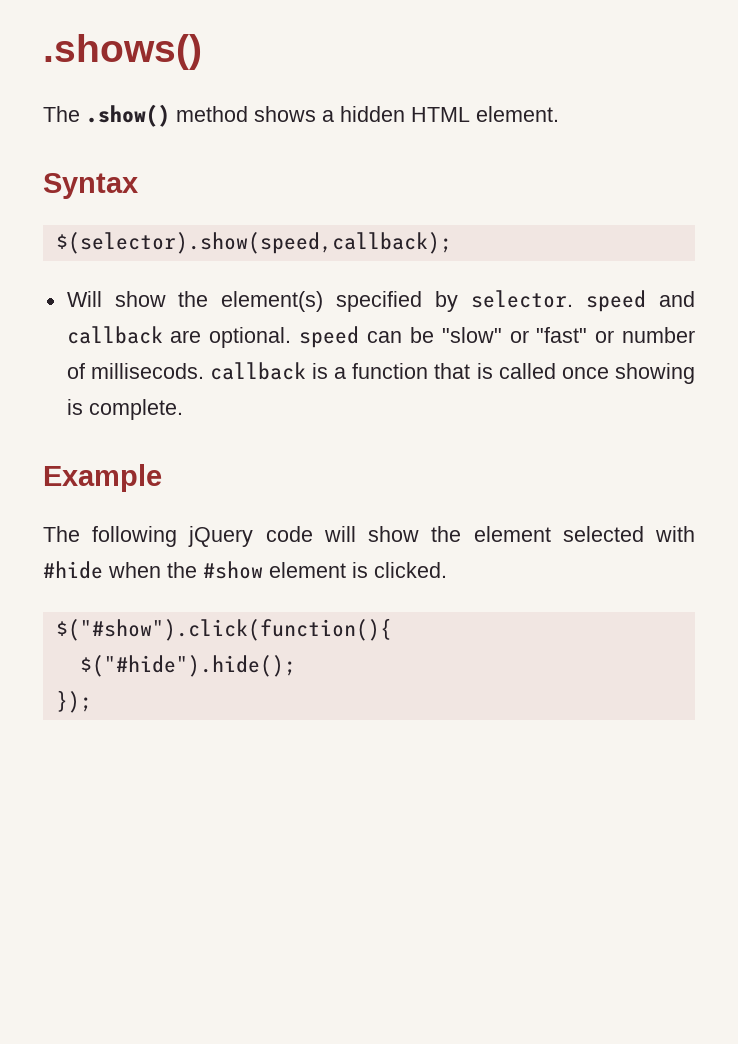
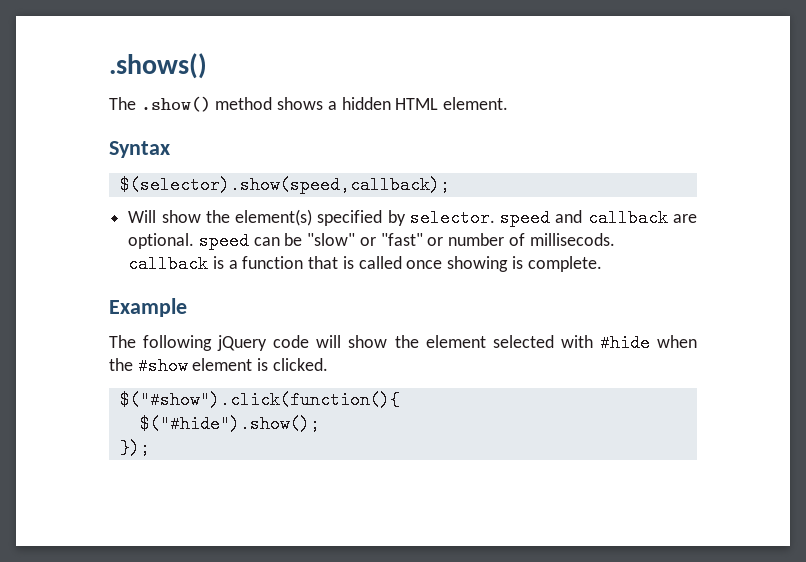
[79,655,296,677] $("#hide").hide(); -> [139,415,320,433] $("#hide").show();

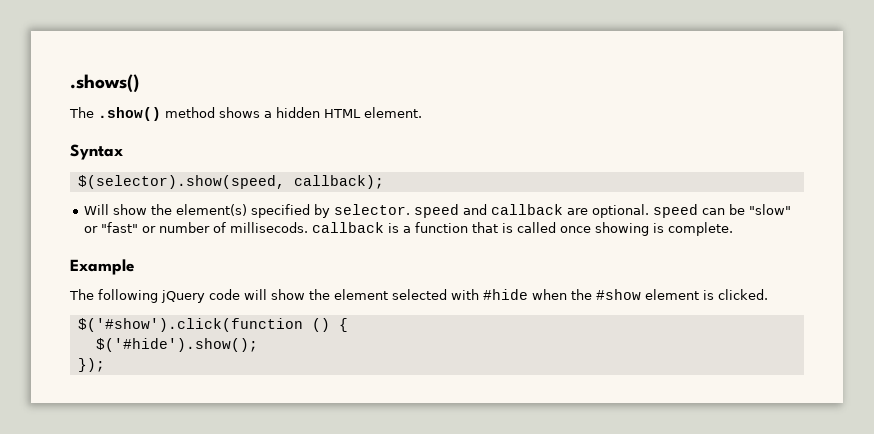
[119,176,450,194] $(selector).show(speed,callback); -> [77,175,384,189] $(selector).show(speed, callback);
[119,391,400,409] [139,415,320,433] $("#show").click(function(){ // $("#hide").show(); -> [77,318,348,332] [95,338,258,352] $('#show').click(function () { // $('#hide').show();

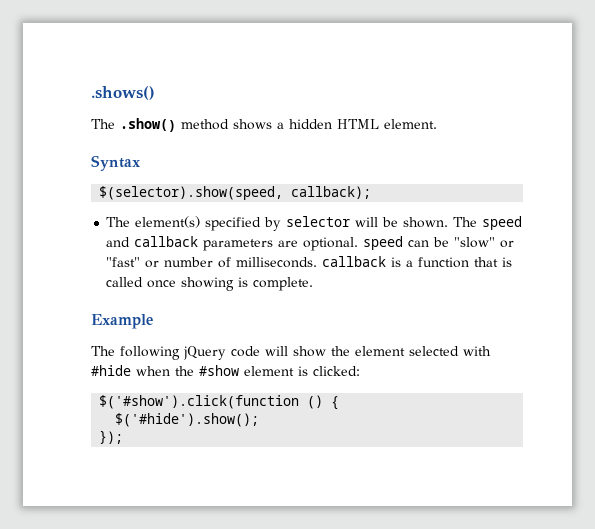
[84,204,411,218] Will show the element(s) specified by selector. -> [106,216,478,231] The element(s) specified by selector will be shown. The
(564, 209) none -> [203,239,274,251] parameters
[230,222,309,233] millisecods. -> [236,257,318,268] milliseconds.
[718,289,768,300] clicked. -> [313,366,360,376] clicked:

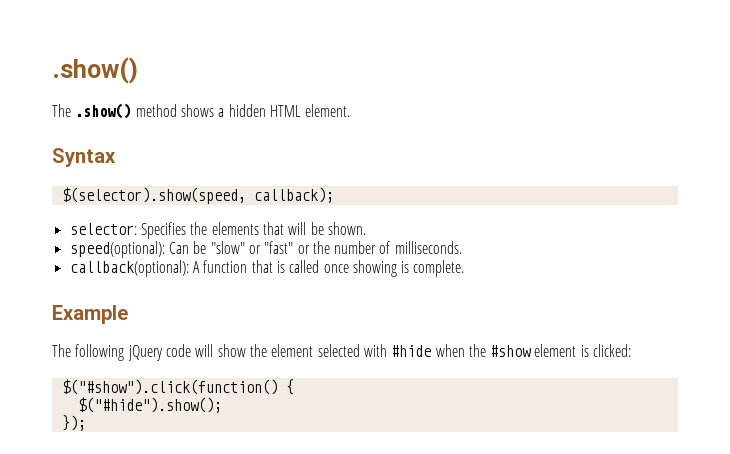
[91,86,155,100] .shows() -> [52,57,138,84] .show()
[106,216,523,231] [106,236,430,251] The element(s) specified by selector will be shown. The speed and callback parameters are optional. speed can -> [69,222,366,239] [69,241,189,258] selector: Specifies the elements that will be shown. // speed(optional): Can
(160, 264) none -> [312,241,330,254] the
[322,256,414,267] callback is a -> [69,260,200,277] // callback(optional): A
[99,395,324,409] $('#show').click(function () -> [61,379,278,395] $("#show").click(function()
[115,413,260,427] $('#hide').show(); -> [77,397,222,413] $("#hide").show();

